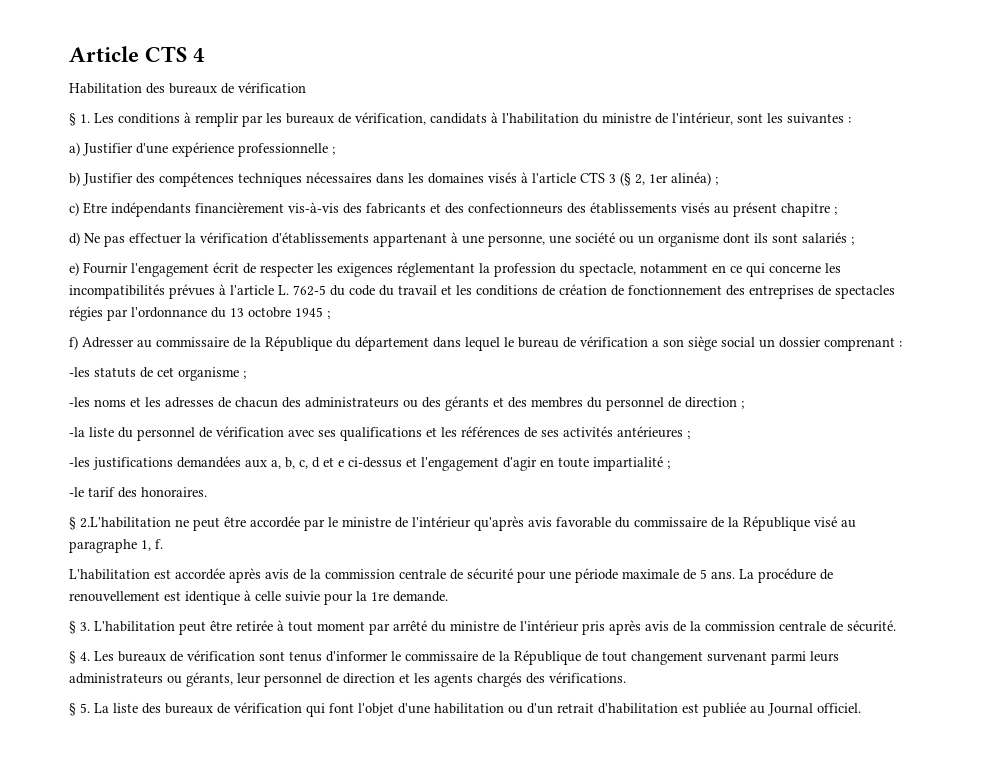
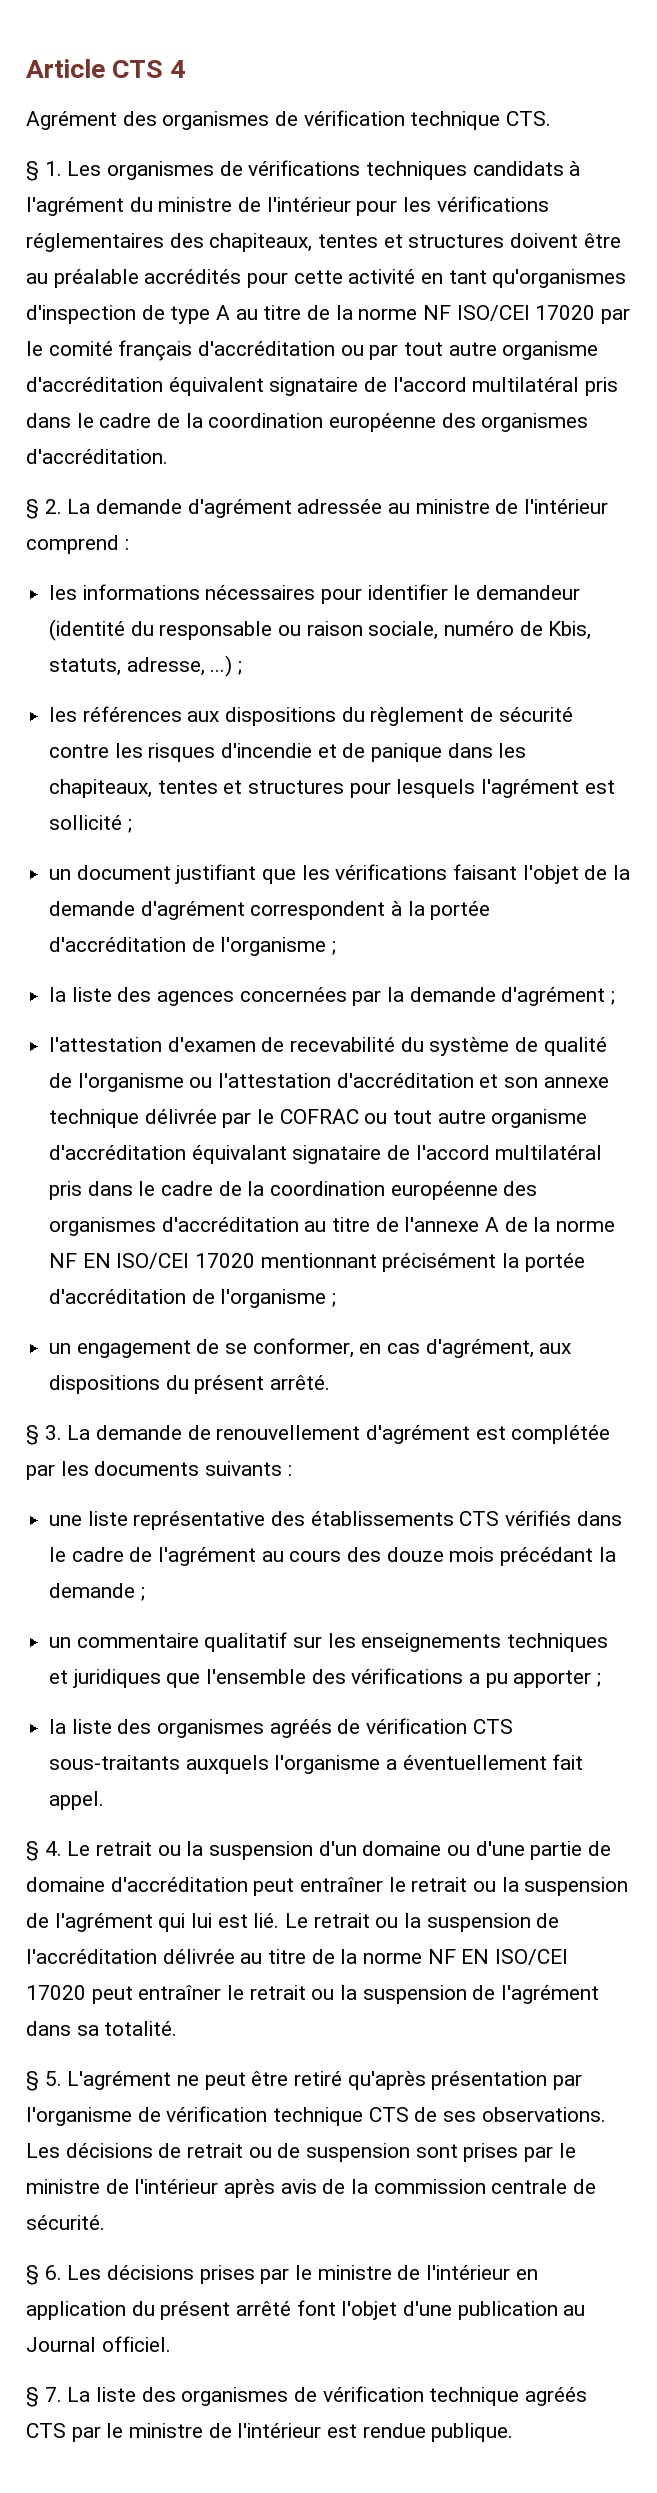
[69,82,306,94] Habilitation des bureaux de vérification -> [26,110,552,130] Agrément des organismes de vérification technique CTS.
[118,112,426,127] conditions à remplir par les bureaux de vérification, -> [107,160,468,180] organismes de vérifications techniques
[502,112,851,125] [69,142,335,157] [69,172,718,187] [69,202,837,217] [69,232,854,247] [69,262,841,277] [69,284,895,299] [69,306,330,321] [69,336,902,351] [69,367,246,381] [69,396,744,411] [69,426,690,441] [69,456,670,471] [69,487,207,498] [69,517,171,530] l'habilitation du ministre de l'intérieur, sont les suivantes : // a) Justifier d'une expérience professionnelle ; // b) Justifier des compétences techniques nécessaires dans les domaines visés à l'article CTS 3 (§ 2, 1er alinéa) ; // c) Etre indépendants financièrement vis-à-vis des fabricants et des confectionneurs des établissements visés au présent chapitre ; // d) Ne pas effectuer la vérification d'établissements appartenant à une personne, une société ou un organisme dont ils sont salariés ; // e) Fournir l'engagement écrit de respecter les exigences réglementant la profession du spectacle, notamment en ce qui concerne les incompatibilités prévues à l'article L. 762-5 du code du travail et les conditions de création de fonctionnement des entreprises de spectacles régies par l'ordonnance du 13 octobre 1945 ; // f) Adresser au commissaire de la République du département dans lequel le bureau de vérification a son siège social un dossier comprenant : // -les statuts de cet organisme ; // -les noms et les adresses de chacun des administrateurs ou des gérants et des membres du personnel de direction ; // -la liste du personnel de vérification avec ses qualifications et les références de ses activités antérieures ; // -les justifications demandées aux a, b, c, d et e ci-dessus et l'engagement d'agir en toute impartialité ; // -le tarif des honoraires. // § 2.L'habilitation -> [26,196,549,216] [26,233,621,252] [26,269,627,288] [26,305,631,324] [26,340,599,361] [26,377,619,396] [26,413,589,432] [26,449,168,464] [26,499,609,519] [26,535,129,554] [49,584,581,604] [49,619,592,641] [49,655,243,677] [49,706,573,726] [49,743,527,762] [49,779,615,798] [49,815,132,833] [49,864,631,884] [49,901,491,920] [49,937,337,956] [49,987,616,1006] [49,1037,607,1056] [49,1073,609,1092] [49,1109,588,1128] [49,1145,603,1164] [49,1181,538,1200] [49,1217,616,1236] [49,1253,585,1272] [49,1289,337,1308] [49,1338,572,1358] [49,1375,331,1394] [26,1425,611,1445] [26,1461,292,1480] [49,1510,622,1530] [49,1547,616,1566] [49,1583,145,1601] [49,1632,609,1652] [49,1668,602,1688] [49,1718,513,1738] [49,1754,584,1774] [49,1791,105,1810] [26,1841,612,1861] [26,1877,629,1896] [26,1913,560,1932] [26,1949,569,1965] [26,1985,600,2004] [26,2021,178,2036] [26,2071,172,2091] l'agrément du ministre de l'intérieur pour les vérifications réglementaires des chapiteaux, tentes et structures doivent être au préalable accrédités pour cette activité en tant qu'organismes d'inspection de type A au titre de la norme NF ISO/CEI 17020 par le comité français d'accréditation ou par tout autre organisme d'accréditation équivalent signataire de l'accord multilatéral pris dans le cadre de la coordination européenne des organismes d'accréditation. // § 2. La demande d'agrément adressée au ministre de l'intérieur comprend : // les informations nécessaires pour identifier le demandeur (identité du responsable ou raison sociale, numéro de Kbis, statuts, adresse, ...) ; // les références aux dispositions du règlement de sécurité contre les risques d'incendie et de panique dans les chapiteaux, tentes et structures pour lesquels l'agrément est sollicité ; // un document justifiant que les vérifications faisant l'objet de la demande d'agrément correspondent à la portée d'accréditation de l'organisme ; // la liste des agences concernées par la demande d'agrément ; // l'attestation d'examen de recevabilité du système de qualité de l'organisme ou l'attestation d'accréditation et son annexe technique délivrée par le COFRAC ou tout autre organisme d'accréditation équivalant signataire de l'accord multilatéral pris dans le cadre de la coordination européenne des organismes d'accréditation au titre de l'annexe A de la norme NF EN ISO/CEI 17020 mentionnant précisément la portée d'accréditation de l'organisme ; // un engagement de se conformer, en cas d'agrément, aux dispositions du présent arrêté. // § 3. La demande de renouvellement d'agrément est complétée par les documents suivants : // une liste représentative des établissements CTS vérifiés dans le cadre de l'agrément au cours des douze mois précédant la demande ; // un commentaire qualitatif sur les enseignements techniques et juridiques que l'ensemble des vérifications a pu apporter ; // la liste des organismes agréés de vérification CTS sous-traitants auxquels l'organisme a éventuellement fait appel. // § 4. Le retrait ou la suspension d'un domaine ou d'une partie de domaine d'accréditation peut entraîner le retrait ou la suspension de l'agrément qui lui est lié. Le retrait ou la suspension de l'accréditation délivrée au titre de la norme NF EN ISO/CEI 17020 peut entraîner le retrait ou la suspension de l'agrément dans sa totalité. // § 5. L'agrément
[250,516,856,531] [69,539,163,553] [69,568,833,583] [69,590,448,605] [69,620,605,635] accordée par le ministre de l'intérieur qu'après avis favorable du commissaire de la République visé au paragraphe 1, f. // L'habilitation est accordée après avis de la commission centrale de sécurité pour une période maximale de 5 ans. La procédure de renouvellement est identique à celle suivie pour la 1re demande. // § 3. L'habilitation peut être retirée à tout moment par arrêté du ministre de l'intérieur pris -> [294,2071,583,2090] [26,2106,606,2126] [26,2143,576,2162] [26,2179,219,2194] retiré qu'après présentation par l'organisme de vérification technique CTS de ses observations. Les décisions de retrait ou de suspension sont prises par le ministre de l'intérieur
[80,650,839,665] [69,672,626,687] [69,703,90,716] 4. Les bureaux de vérification sont tenus d'informer le commissaire de la République de tout changement survenant parmi leurs administrateurs ou gérants, leur personnel de direction et les agents chargés des vérifications. // § 5. -> [44,2265,538,2284] [26,2300,586,2320] [26,2336,171,2352] [26,2387,62,2407] 6. Les décisions prises par le ministre de l'intérieur en application du présent arrêté font l'objet d'une publication au Journal officiel. // § 7.
[165,702,861,717] bureaux de vérification qui font l'objet d'une habilitation ou d'un retrait d'habilitation est publiée au Journal officiel. -> [181,2386,588,2406] [26,2423,514,2442] organismes de vérification technique agréés CTS par le ministre de l'intérieur est rendue publique.

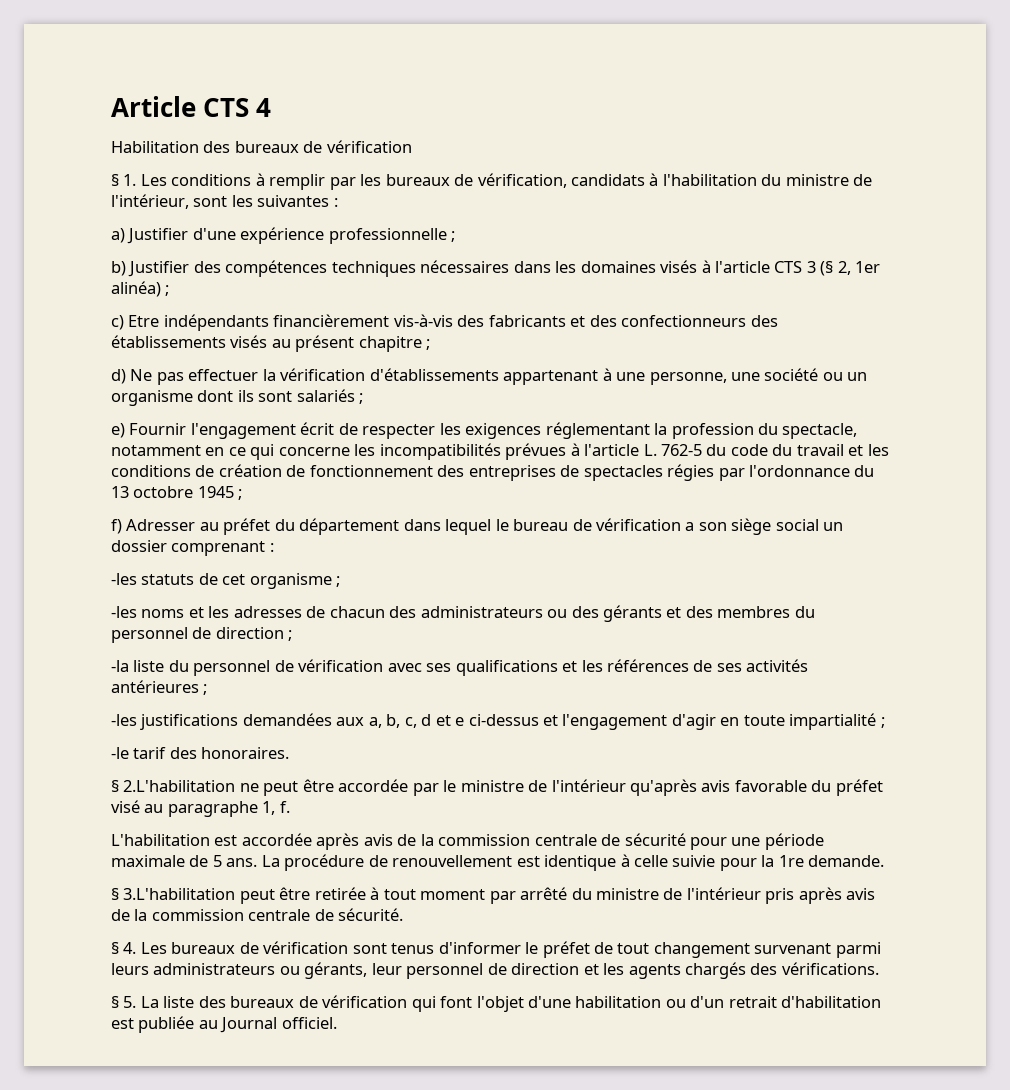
[26,110,552,130] Agrément des organismes de vérification technique CTS. -> [111,140,412,153] Habilitation des bureaux de vérification
[107,160,468,180] organismes de vérifications techniques -> [171,173,567,190] conditions à remplir par les bureaux de vérification,
[26,196,549,216] [26,233,621,252] [26,269,627,288] [26,305,631,324] [26,340,599,361] [26,377,619,396] [26,413,589,432] [26,449,168,464] [26,499,609,519] [26,535,129,554] [49,584,581,604] [49,619,592,641] [49,655,243,677] [49,706,573,726] [49,743,527,762] [49,779,615,798] [49,815,132,833] [49,864,631,884] [49,901,491,920] [49,937,337,956] [49,987,616,1006] [49,1037,607,1056] [49,1073,609,1092] [49,1109,588,1128] [49,1145,603,1164] [49,1181,538,1200] [49,1217,616,1236] [49,1253,585,1272] [49,1289,337,1308] [49,1338,572,1358] [49,1375,331,1394] [26,1425,611,1445] [26,1461,292,1480] [49,1510,622,1530] [49,1547,616,1566] [49,1583,145,1601] [49,1632,609,1652] [49,1668,602,1688] [49,1718,513,1738] [49,1754,584,1774] [49,1791,105,1810] [26,1841,612,1861] [26,1877,629,1896] [26,1913,560,1932] [26,1949,569,1965] [26,1985,600,2004] [26,2021,178,2036] [26,2071,583,2091] [26,2106,606,2126] [26,2143,576,2162] [26,2179,219,2194] l'agrément du ministre de l'intérieur pour les vérifications réglementaires des chapiteaux, tentes et structures doivent être au préalable accrédités pour cette activité en tant qu'organismes d'inspection de type A au titre de la norme NF ISO/CEI 17020 par le comité français d'accréditation ou par tout autre organisme d'accréditation équivalent signataire de l'accord multilatéral pris dans le cadre de la coordination européenne des organismes d'accréditation. // § 2. La demande d'agrément adressée au ministre de l'intérieur comprend : // les informations nécessaires pour identifier le demandeur (identité du responsable ou raison sociale, numéro de Kbis, statuts, adresse, ...) ; // les références aux dispositions du règlement de sécurité contre les risques d'incendie et de panique dans les chapiteaux, tentes et structures pour lesquels l'agrément est sollicité ; // un document justifiant que les vérifications faisant l'objet de la demande d'agrément correspondent à la portée d'accréditation de l'organisme ; // la liste des agences concernées par la demande d'agrément ; // l'attestation d'examen de recevabilité du système de qualité de l'organisme ou l'attestation d'accréditation et son annexe technique délivrée par le COFRAC ou tout autre organisme d'accréditation équivalant signataire de l'accord multilatéral pris dans le cadre de la coordination européenne des organismes d'accréditation au titre de l'annexe A de la norme NF EN ISO/CEI 17020 mentionnant précisément la portée d'accréditation de l'organisme ; // un engagement de se conformer, en cas d'agrément, aux dispositions du présent arrêté. // § 3. La demande de renouvellement d'agrément est complétée par les documents suivants : // une liste représentative des établissements CTS vérifiés dans le cadre de l'agrément au cours des douze mois précédant la demande ; // un commentaire qualitatif sur les enseignements techniques et juridiques que l'ensemble des vérifications a pu apporter ; // la liste des organismes agréés de vérification CTS sous-traitants auxquels l'organisme a éventuellement fait appel. // § 4. Le retrait ou la suspension d'un domaine ou d'une partie de domaine d'accréditation peut entraîner le retrait ou la suspension de l'agrément qui lui est lié. Le retrait ou la suspension de l'accréditation délivrée au titre de la norme NF EN ISO/CEI 17020 peut entraîner le retrait ou la suspension de l'agrément dans sa totalité. // § 5. L'agrément ne peut être retiré qu'après présentation par l'organisme de vérification technique CTS de ses observations. Les décisions de retrait ou de suspension sont prises par le ministre de l'intérieur -> [662,174,873,186] [111,194,338,209] [111,227,456,244] [111,260,881,277] [111,281,170,297] [111,314,778,331] [111,335,431,352] [111,368,868,385] [111,389,364,406] [111,422,858,439] [111,443,889,460] [111,464,875,481] [111,486,243,500] [111,518,844,535] [111,540,274,556] [111,573,341,589] [111,605,815,622] [111,627,293,643] [111,659,809,676] [111,680,208,695] [111,713,885,730] [111,747,290,759] [111,779,883,796] [111,800,290,817] [111,833,824,850] [111,854,885,871] [111,887,795,904] l'habilitation du ministre de l'intérieur, sont les suivantes : // a) Justifier d'une expérience professionnelle ; // b) Justifier des compétences techniques nécessaires dans les domaines visés à l'article CTS 3 (§ 2, 1er alinéa) ; // c) Etre indépendants financièrement vis-à-vis des fabricants et des confectionneurs des établissements visés au présent chapitre ; // d) Ne pas effectuer la vérification d'établissements appartenant à une personne, une société ou un organisme dont ils sont salariés ; // e) Fournir l'engagement écrit de respecter les exigences réglementant la profession du spectacle, notamment en ce qui concerne les incompatibilités prévues à l'article L. 762-5 du code du travail et les conditions de création de fonctionnement des entreprises de spectacles régies par l'ordonnance du 13 octobre 1945 ; // f) Adresser au préfet du département dans lequel le bureau de vérification a son siège social un dossier comprenant : // -les statuts de cet organisme ; // -les noms et les adresses de chacun des administrateurs ou des gérants et des membres du personnel de direction ; // -la liste du personnel de vérification avec ses qualifications et les références de ses activités antérieures ; // -les justifications demandées aux a, b, c, d et e ci-dessus et l'engagement d'agir en toute impartialité ; // -le tarif des honoraires. // § 2.L'habilitation ne peut être accordée par le ministre de l'intérieur qu'après avis favorable du préfet visé au paragraphe 1, f. // L'habilitation est accordée après avis de la commission centrale de sécurité pour une période maximale de 5 ans. La procédure de renouvellement est identique à celle suivie pour la 1re demande. // § 3.L'habilitation peut être retirée à tout moment par arrêté du ministre de l'intérieur pris
[44,2265,538,2284] [26,2300,586,2320] [26,2336,171,2352] [26,2386,588,2407] [26,2423,514,2442] 6. Les décisions prises par le ministre de l'intérieur en application du présent arrêté font l'objet d'une publication au Journal officiel. // § 7. La liste des organismes de vérification technique agréés CTS par le ministre de l'intérieur est rendue publique. -> [123,941,881,958] [111,962,879,979] [111,995,882,1012] [111,1016,337,1033] 4. Les bureaux de vérification sont tenus d'informer le préfet de tout changement survenant parmi leurs administrateurs ou gérants, leur personnel de direction et les agents chargés des vérifications. // § 5. La liste des bureaux de vérification qui font l'objet d'une habilitation ou d'un retrait d'habilitation est publiée au Journal officiel.

